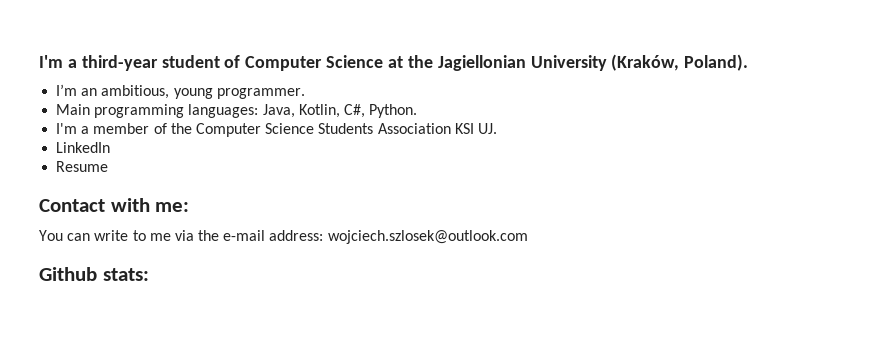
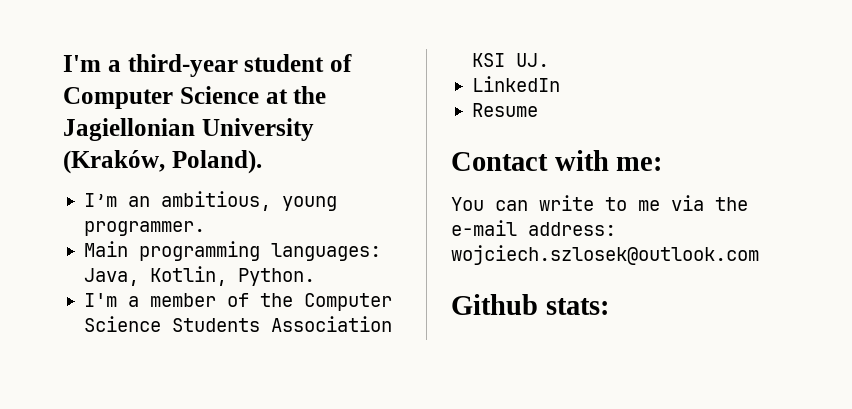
[343,104,365,118] C#, -> (227, 276) none

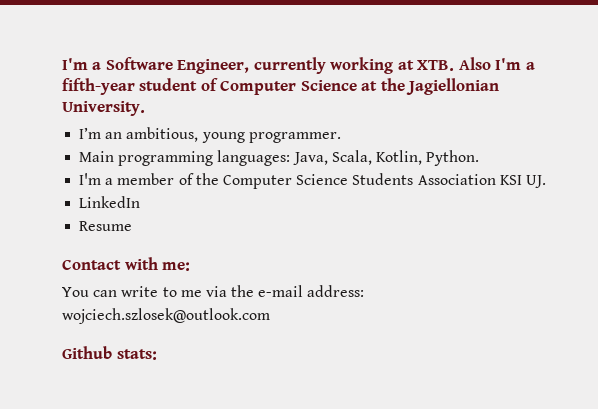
[63,54,238,77] I'm a third-year -> [62,57,535,74] [62,78,135,95] I'm a Software Engineer, currently working at XTB. Also I'm a fifth-year
[201,118,314,141] [63,150,262,174] University (Kraków, Poland). -> [62,101,145,116] University.
(139, 277) none -> [331,150,372,165] Scala,

